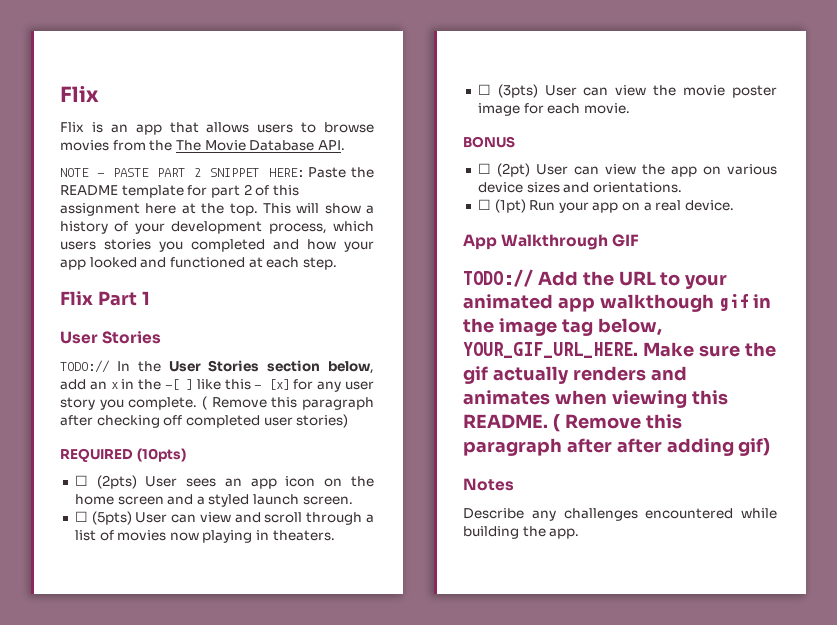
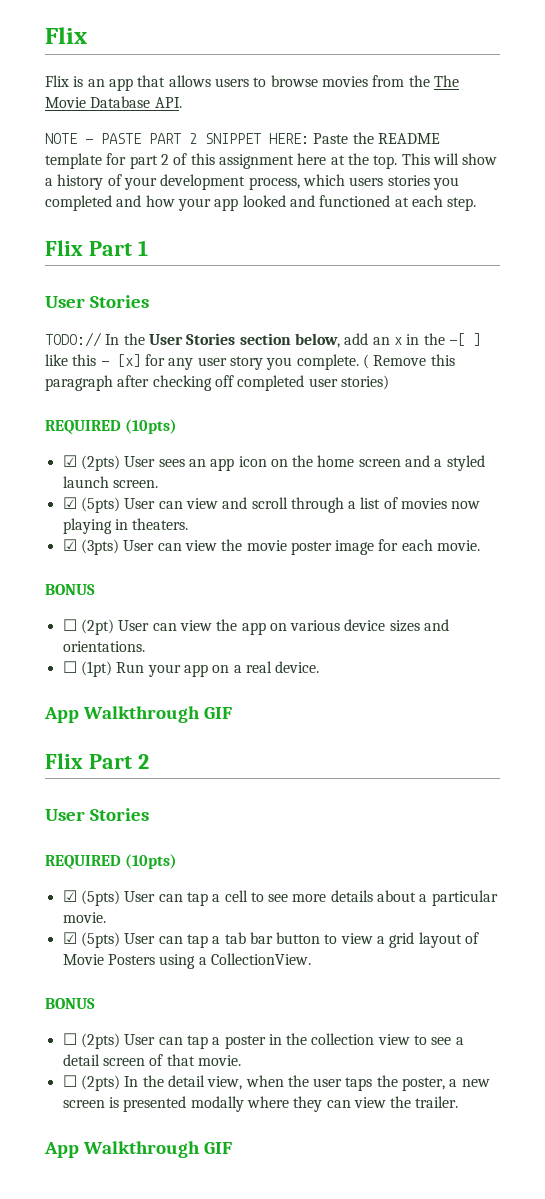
[74,475,88,486] ☐ -> [62,455,77,467] ☑
[74,511,88,522] ☐ -> [62,497,77,509] ☑
[477,84,491,95] ☐ -> [62,539,77,551] ☑
[463,269,728,289] [463,294,772,312] [463,318,662,336] [463,342,776,358] [463,366,687,384] [463,390,728,408] [463,414,682,432] [463,438,771,456] [463,478,514,491] [463,508,777,521] [463,526,580,539] TODO:// Add the URL to your animated app walkthough gif in the image tag below, YOUR_GIF_URL_HERE. Make sure the gif actually renders and animates when viewing this README. ( Remove this paragraph after after adding gif) // Notes // Describe any challenges encountered while building the app. -> [45,753,149,769] [45,808,149,821] [45,854,178,869] [62,890,498,906] [62,912,106,923] [62,932,480,948] [62,953,311,969] [45,998,95,1009] [62,1033,464,1049] [62,1054,241,1066] [62,1075,490,1091] [62,1096,459,1112] [44,1141,232,1158] Flix Part 2 // User Stories // REQUIRED (10pts) // ☑ (5pts) User can tap a cell to see more details about a particular movie. // ☑ (5pts) User can tap a tab bar button to view a grid layout of Movie Posters using a CollectionView. // BONUS // ☐ (2pts) User can tap a poster in the collection view to see a detail screen of that movie. // ☐ (2pts) In the detail view, when the user taps the poster, a new screen is presented modally where they can view the trailer. // App Walkthrough GIF

